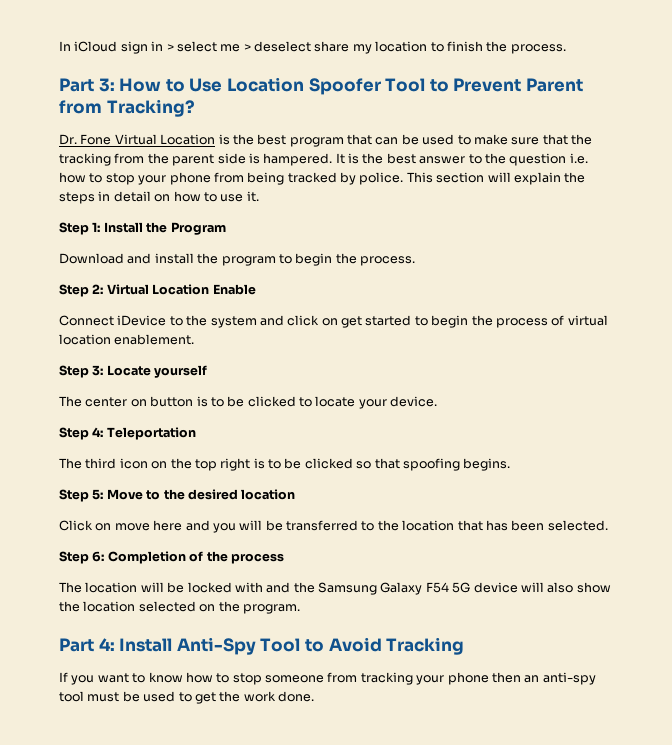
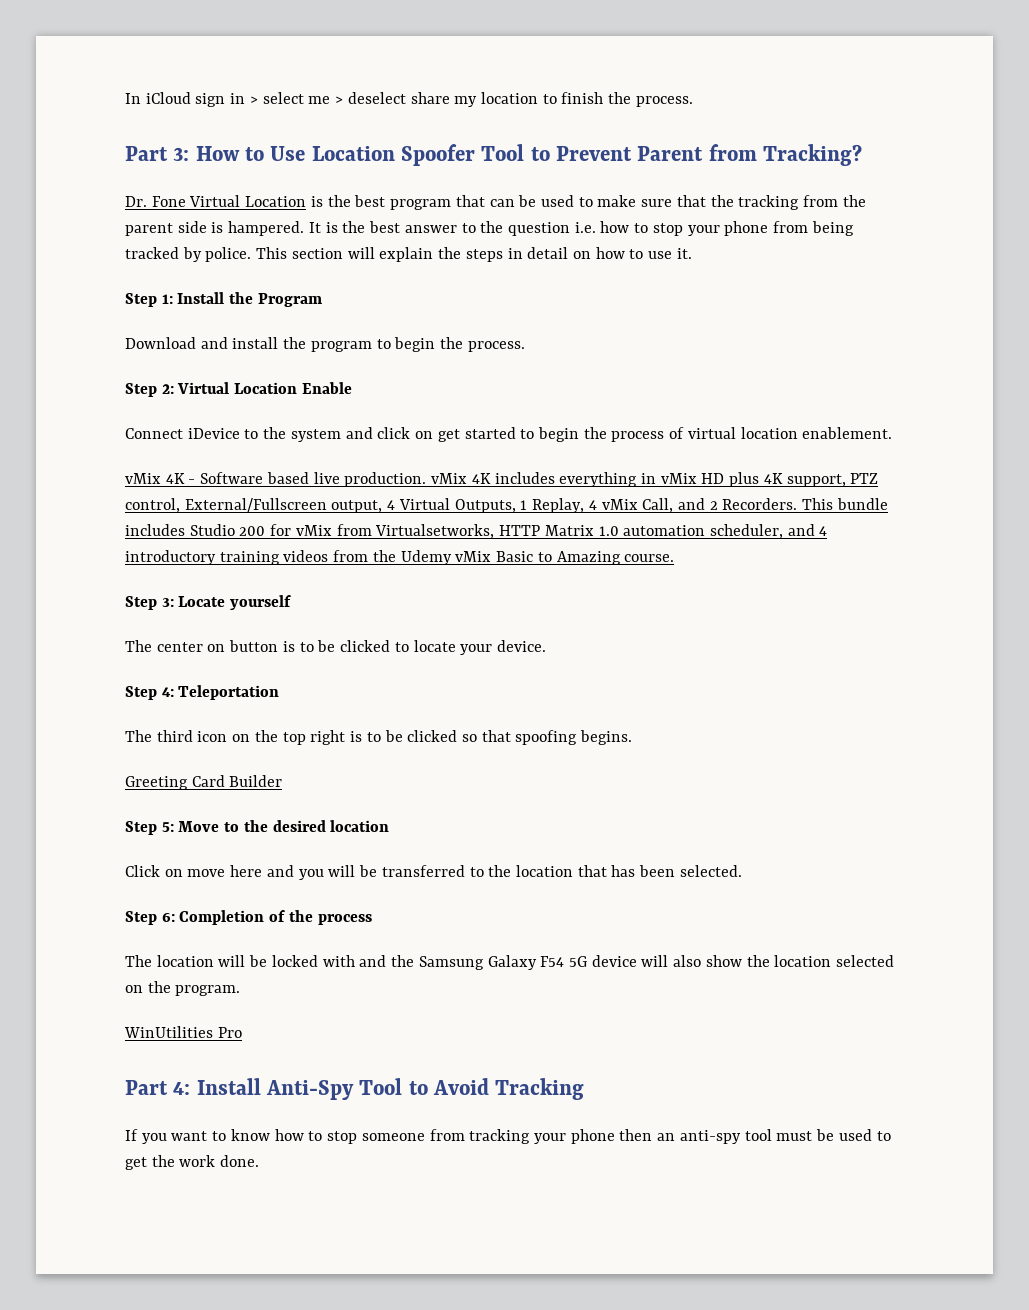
(195, 339) none -> [125,472,879,487] [125,498,888,513] [125,524,828,539] [125,550,675,565] // vMix 4K - Software based live production. vMix 4K includes everything in vMix HD plus 4K support, PTZ control, External/Fullscreen output, 4 Virtual Outputs, 1 Replay, 4 vMix Call, and 2 Recorders. This bundle includes Studio 200 for vMix from Virtualsetworks, HTTP Matrix 1.0 automation scheduler, and 4 introductory training videos from the Udemy vMix Basic to Amazing course.
(511, 464) none -> [125,775,283,790] // Greeting Card Builder
(300, 609) none -> [124,1026,242,1038] // WinUtilities Pro

